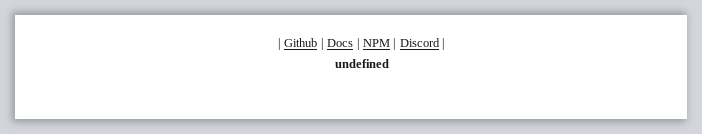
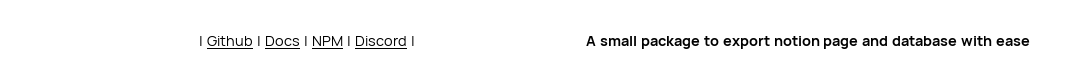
[334,59,389,68] undefined -> [585,36,1031,49] A small package to export notion page and database with ease

